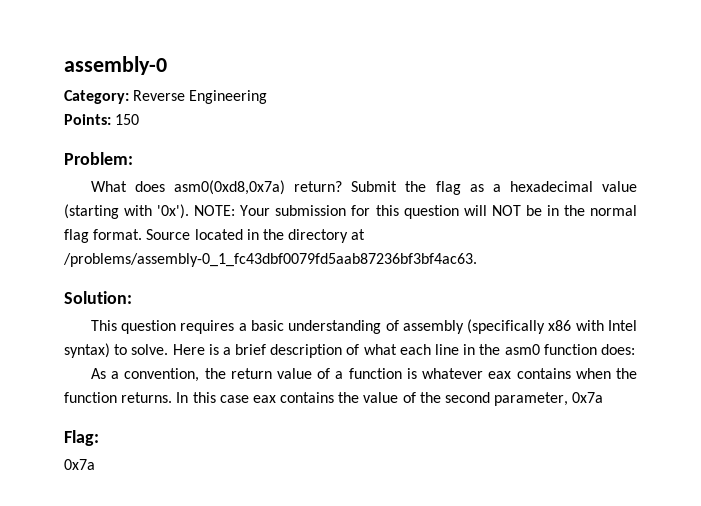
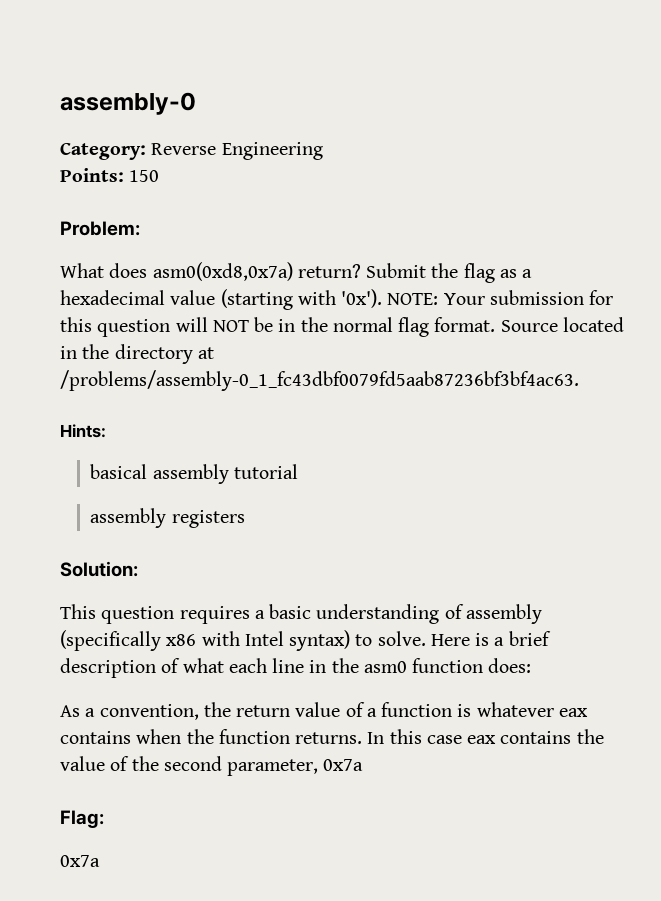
(477, 260) none -> [60,424,106,438] [90,464,298,484] [90,508,245,528] // Hints: // basical assembly tutorial // assembly registers

